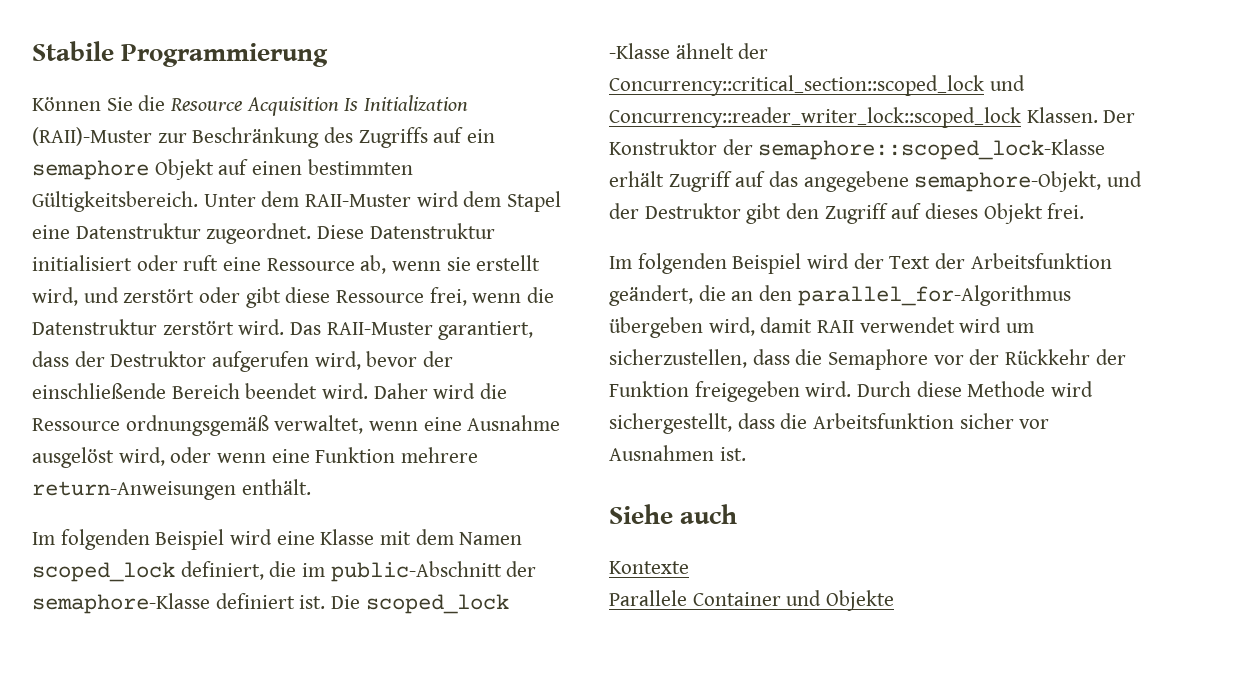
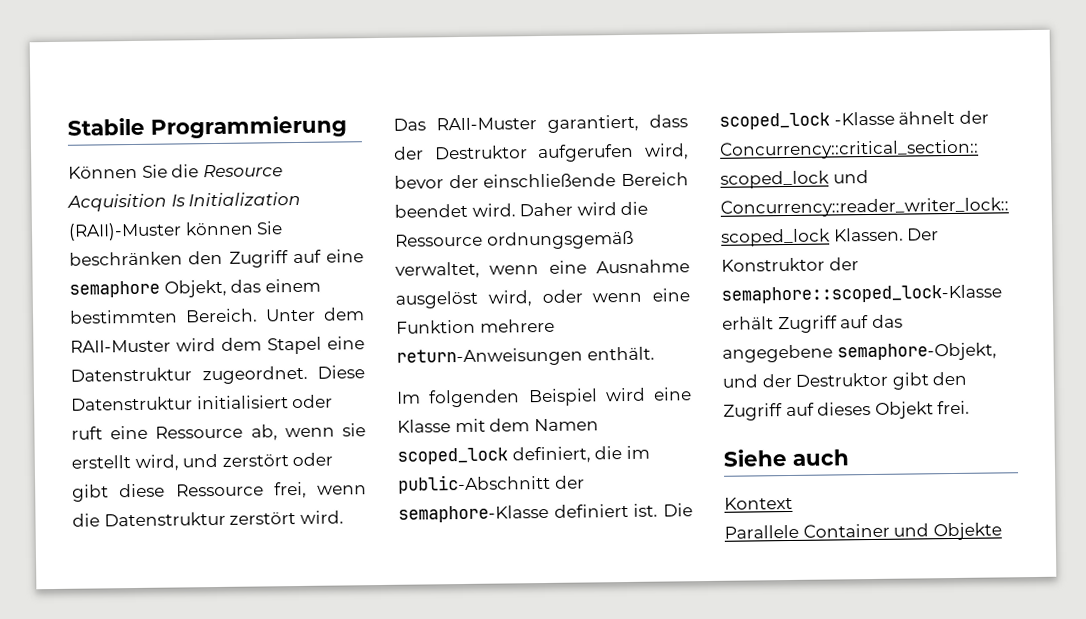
[157,127,496,148] [32,159,413,180] [32,191,198,212] zur Beschränkung des Zugriffs auf ein semaphore Objekt auf einen bestimmten Gültigkeitsbereich. -> [184,221,284,236] [69,249,364,268] [69,278,321,298] [69,308,258,324] können Sie beschränken den Zugriff auf eine semaphore Objekt, das einem bestimmten Bereich.
[609,253,1112,274] [609,285,1071,306] [609,317,1035,338] [609,349,1126,370] [609,381,1094,402] [609,413,1050,434] [609,445,746,461] // Im folgenden Beispiel wird der Text der Arbeitsfunktion geändert, die an den parallel_for-Algorithmus übergeben wird, damit RAII verwendet wird um sicherzustellen, dass die Semaphore vor der Rückkehr der Funktion freigegeben wird. Durch diese Methode wird sichergestellt, dass die Arbeitsfunktion sicher vor Ausnahmen ist. -> (971, 407) none
[609,561,689,574] Kontexte -> [724,496,793,510] Kontext

